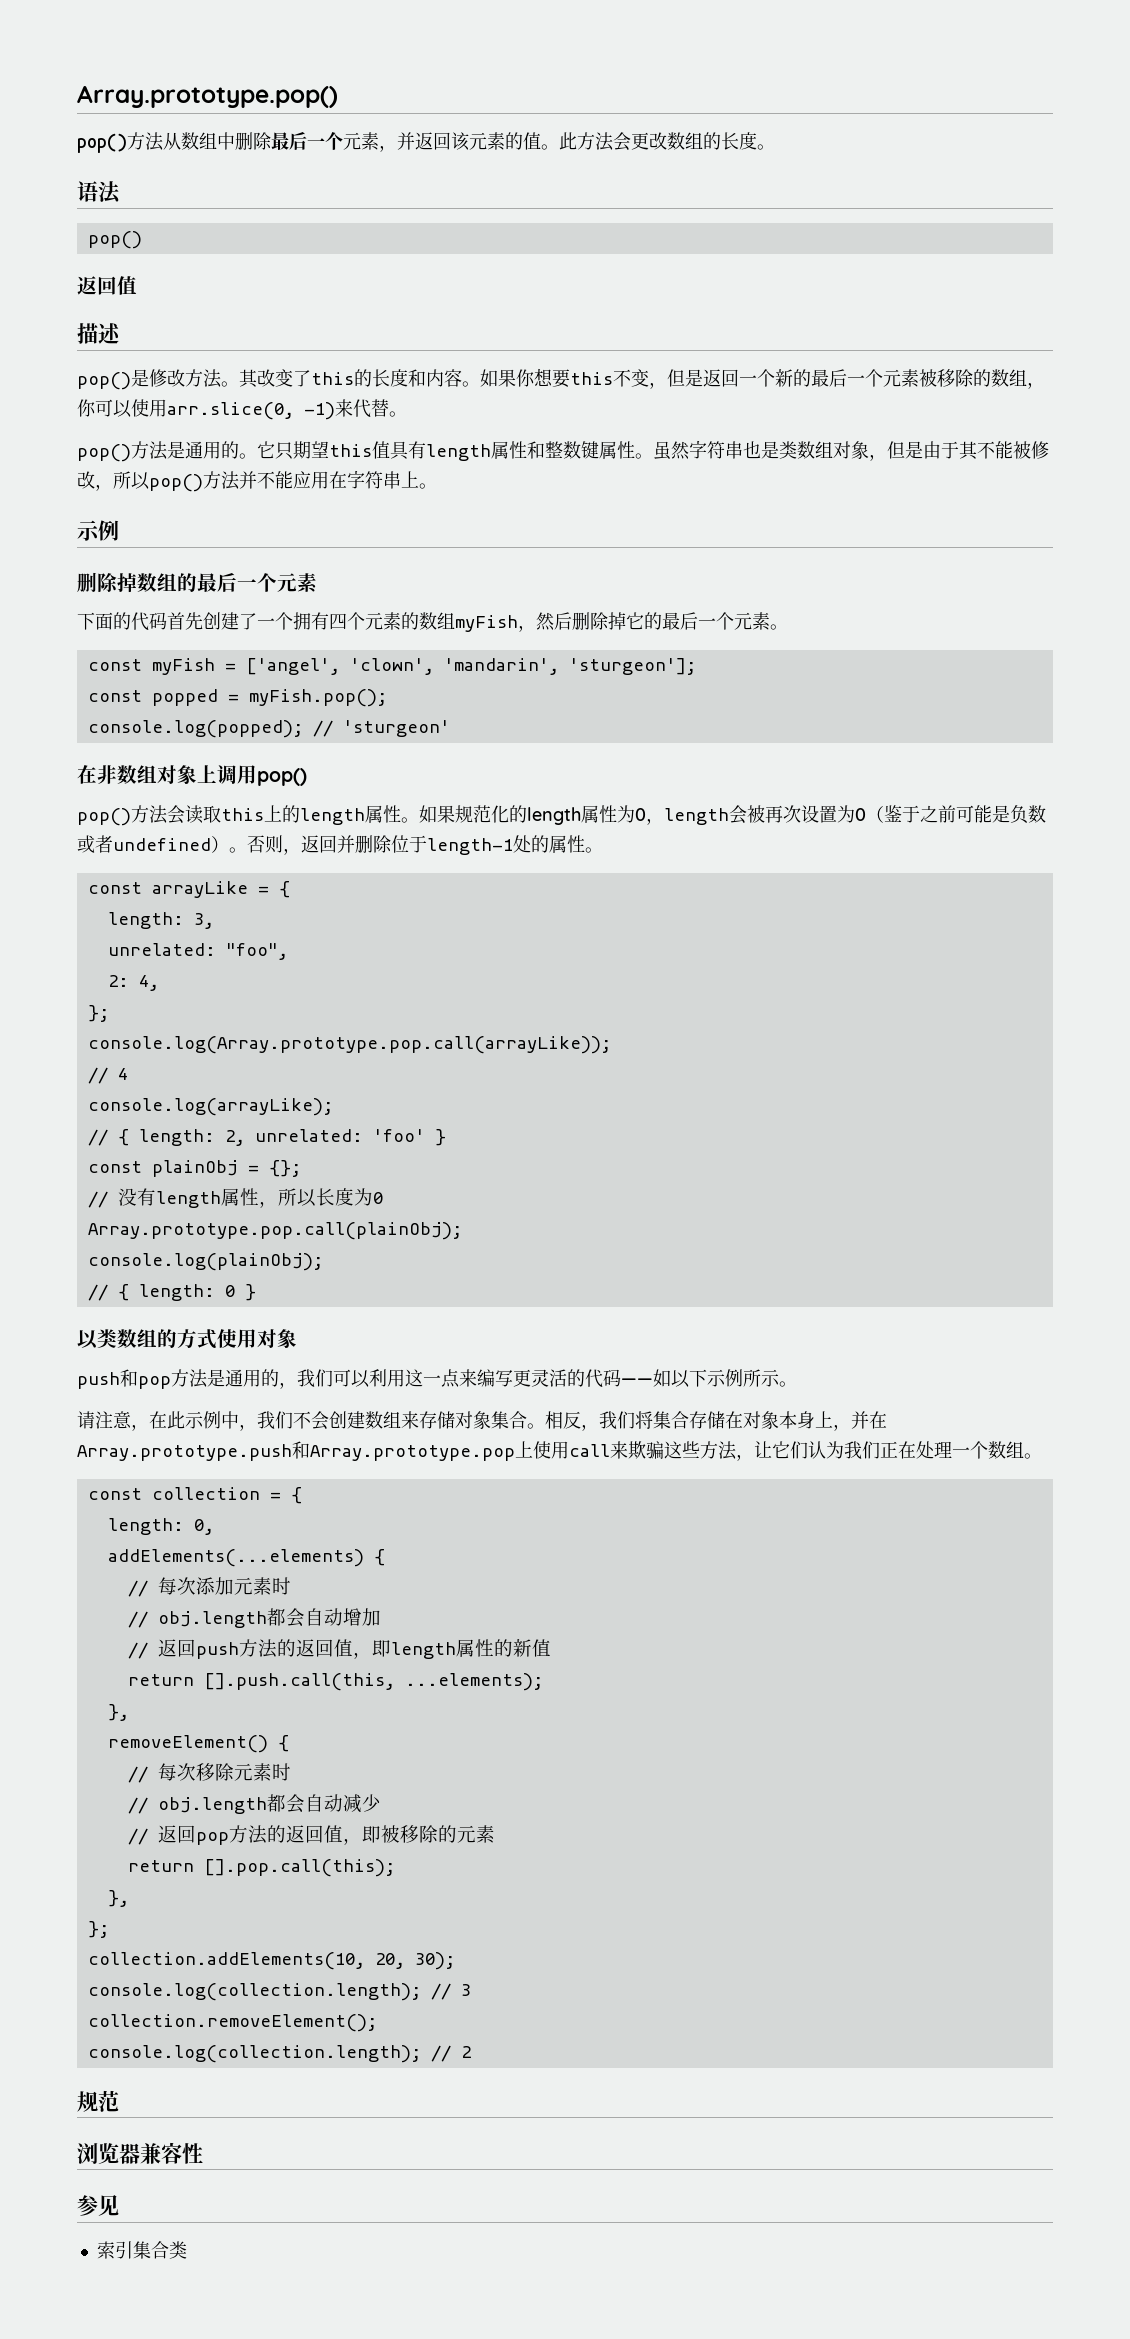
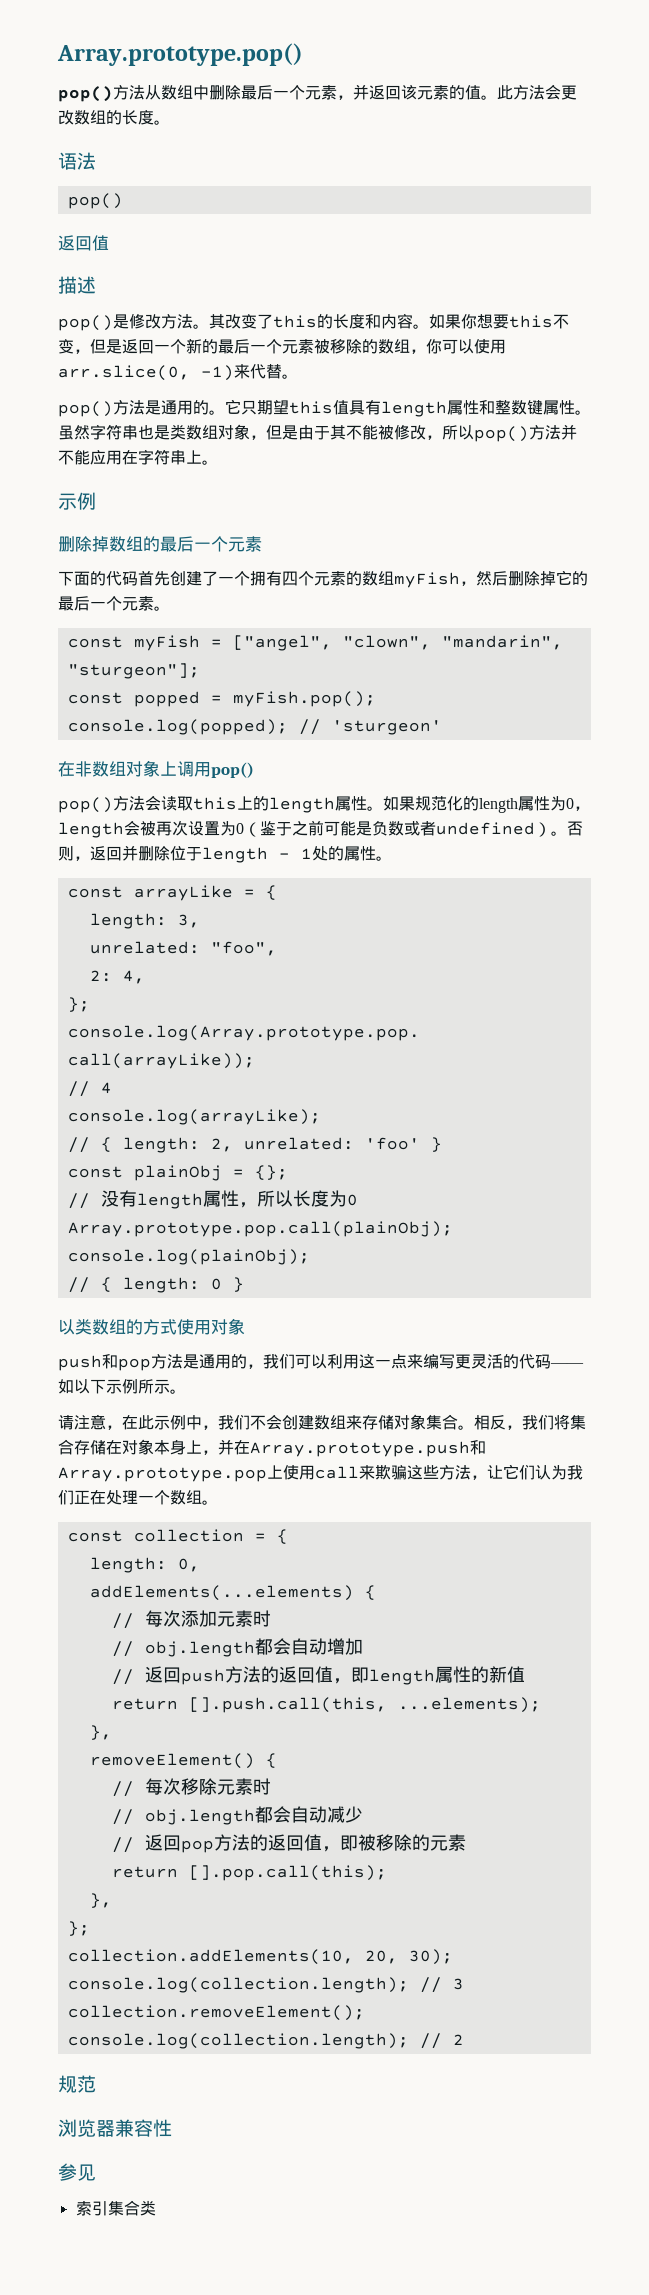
[245,658,696,675] ['angel', 'clown', 'mandarin', 'sturgeon']; -> [232,635,563,651] [67,663,200,679] ["angel", "clown", "mandarin", "sturgeon"];
[427,838,513,855] length-1 -> [202,847,312,863] length - 1

